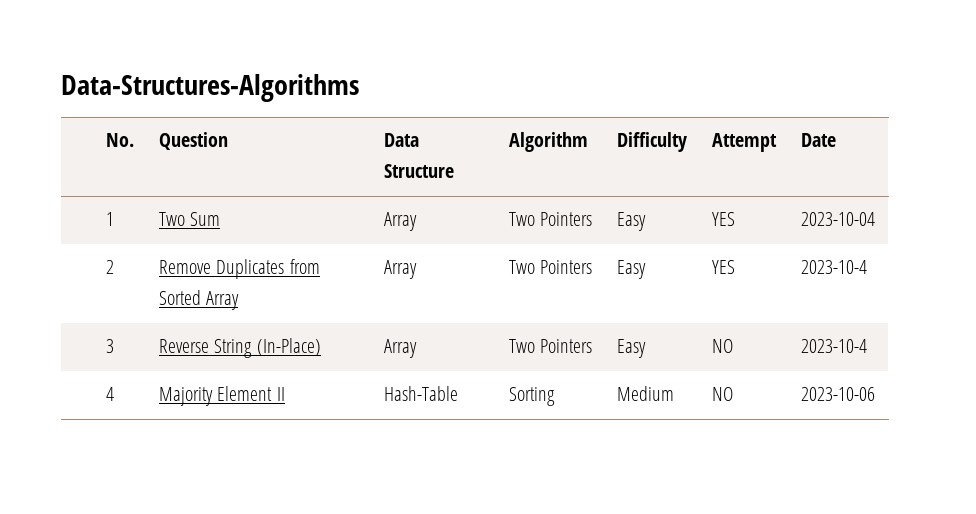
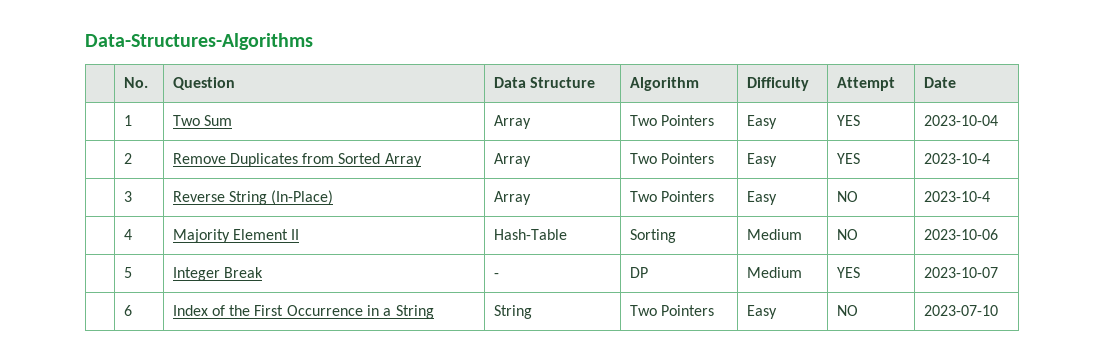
(876, 394) none -> [123,267,132,278] [172,267,263,281] [493,273,499,278] [629,267,648,278] [746,267,802,278] [836,267,860,278] [923,267,998,278] [123,305,132,316] [172,305,434,319] [493,305,532,319] [629,305,714,316] [746,305,777,319] [836,305,858,316] [923,305,998,316] // | 5 | Integer Break | - | DP | Medium | YES | 2023-10-07 // | 6 | Index of the First Occurrence in a String | String | Two Pointers | Easy | NO | 2023-07-10

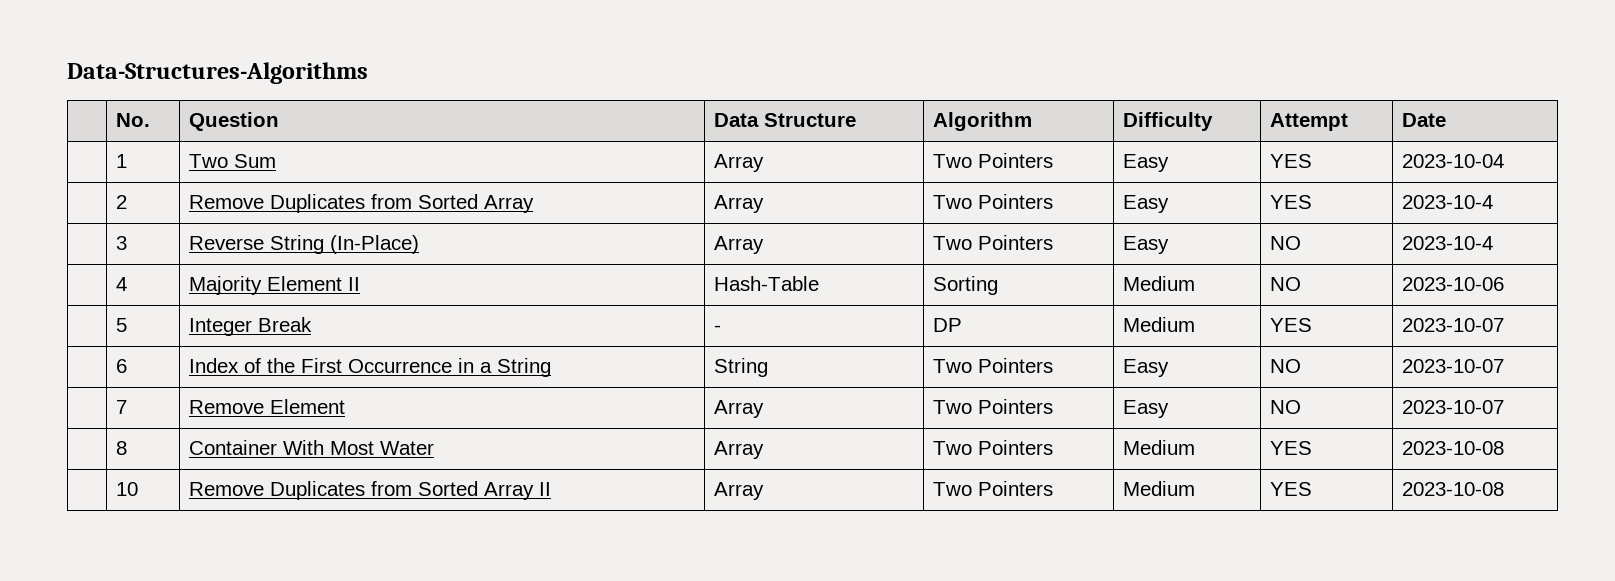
[923,305,998,316] 2023-07-10 -> [1401,359,1504,373] [115,400,127,414] [188,399,345,414] [713,400,764,418] [932,399,1053,414] [1122,400,1169,418] [1269,400,1301,414] [1401,400,1504,414] [115,441,127,455] [188,440,434,455] [713,441,764,459] [932,440,1053,455] [1122,440,1195,455] [1269,441,1312,455] [1401,441,1504,455] [115,482,138,496] [188,481,551,500] [713,482,764,500] [932,481,1053,496] [1122,481,1195,496] [1269,482,1312,496] [1401,482,1504,496] 2023-10-07 // | 7 | Remove Element | Array | Two Pointers | Easy | NO | 2023-10-07 // | 8 | Container With Most Water | Array | Two Pointers | Medium | YES | 2023-10-08 // | 10 | Remove Duplicates from Sorted Array II | Array | Two Pointers | Medium | YES | 2023-10-08

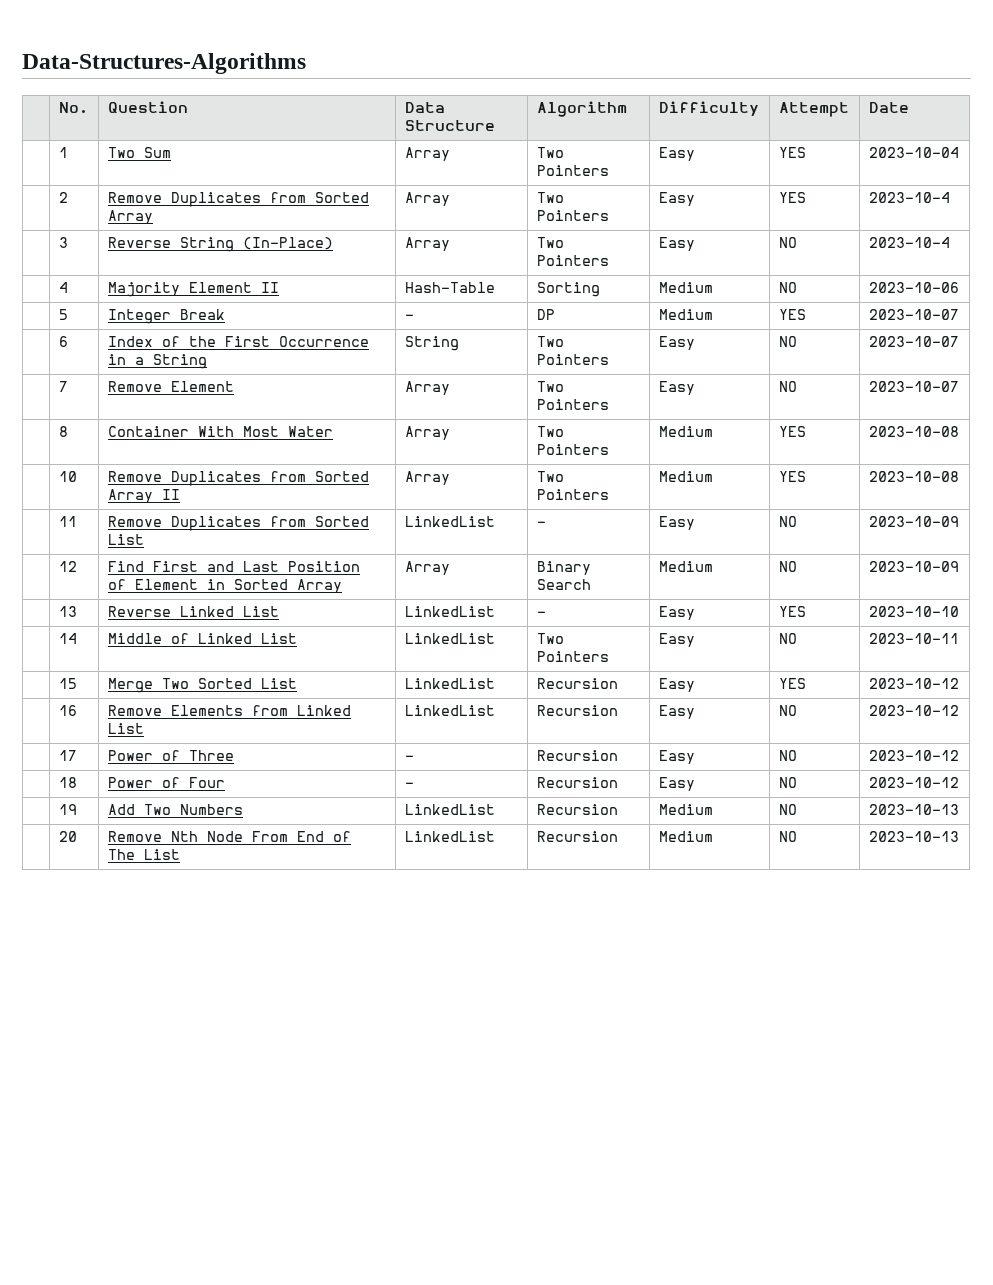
(1504, 489) none -> [58,516,77,527] [107,516,369,531] [107,534,144,545] [404,516,495,527] [536,521,546,527] [658,516,695,530] [778,516,797,527] [868,516,959,527] [58,561,77,572] [107,561,360,572] [107,579,342,593] [404,561,450,575] [536,561,591,575] [536,579,591,590] [658,561,713,572] [778,561,797,572] [868,561,959,572] [58,606,77,617] [107,606,279,617] [404,606,495,617] [536,611,546,617] [658,606,695,620] [778,606,806,617] [868,606,959,617] [58,633,77,644] [107,633,297,644] [404,633,495,644] [536,633,564,644] [536,651,609,662] [658,633,695,647] [778,633,797,644] [868,633,959,644] [58,678,77,689] [107,678,297,693] [404,678,495,689] [536,678,618,689] [658,678,695,692] [778,678,806,689] [868,678,959,689] [58,705,77,716] [107,705,351,716] [107,723,144,734] [404,705,495,716] [536,705,618,716] [658,705,695,719] [778,705,797,716] [868,705,959,716] [58,750,77,761] [107,750,234,761] [404,755,414,761] [536,750,618,761] [658,750,695,764] [778,750,797,761] [868,750,959,761] [58,777,77,788] [107,777,225,788] [404,782,414,788] [536,777,618,788] [658,777,695,791] [778,777,797,788] [868,777,959,788] [58,804,77,815] [107,804,243,815] [404,804,495,815] [536,804,618,815] [658,804,713,815] [778,804,797,815] [868,804,959,815] [58,831,77,842] [107,831,351,842] [107,849,180,860] [404,831,495,842] [536,831,618,842] [658,831,713,842] [778,831,797,842] [868,831,959,842] // | 11 | Remove Duplicates from Sorted List | LinkedList | - | Easy | NO | 2023-10-09 // | 12 | Find First and Last Position of Element in Sorted Array | Array | Binary Search | Medium | NO | 2023-10-09 // | 13 | Reverse Linked List | LinkedList | - | Easy | YES | 2023-10-10 // | 14 | Middle of Linked List | LinkedList | Two Pointers | Easy | NO | 2023-10-11 // | 15 | Merge Two Sorted List | LinkedList | Recursion | Easy | YES | 2023-10-12 // | 16 | Remove Elements from Linked List | LinkedList | Recursion | Easy | NO | 2023-10-12 // | 17 | Power of Three | - | Recursion | Easy | NO | 2023-10-12 // | 18 | Power of Four | - | Recursion | Easy | NO | 2023-10-12 // | 19 | Add Two Numbers | LinkedList | Recursion | Medium | NO | 2023-10-13 // | 20 | Remove Nth Node From End of The List | LinkedList | Recursion | Medium | NO | 2023-10-13

